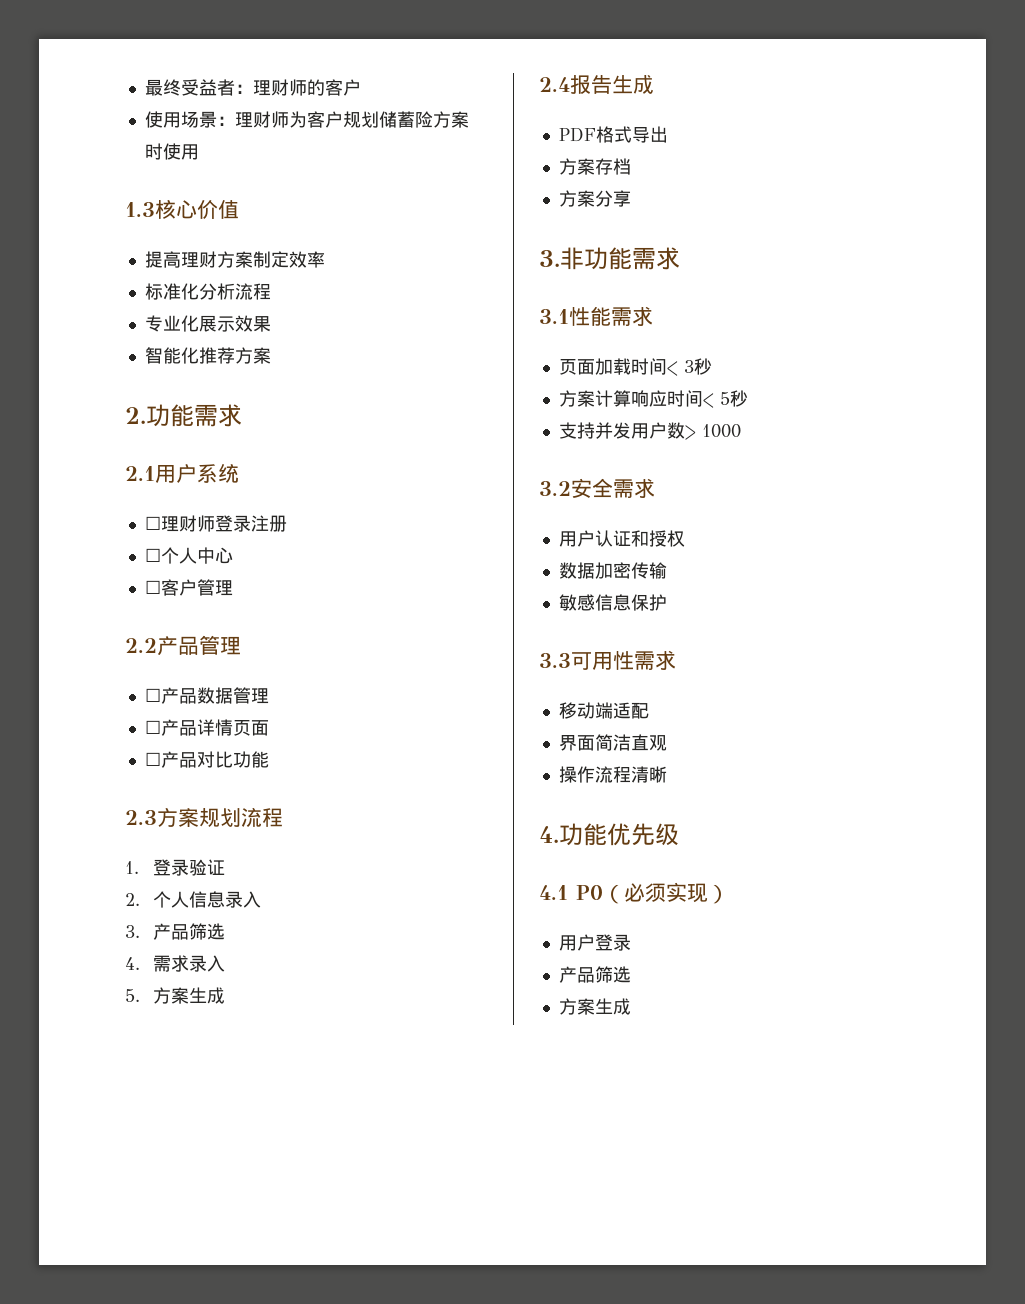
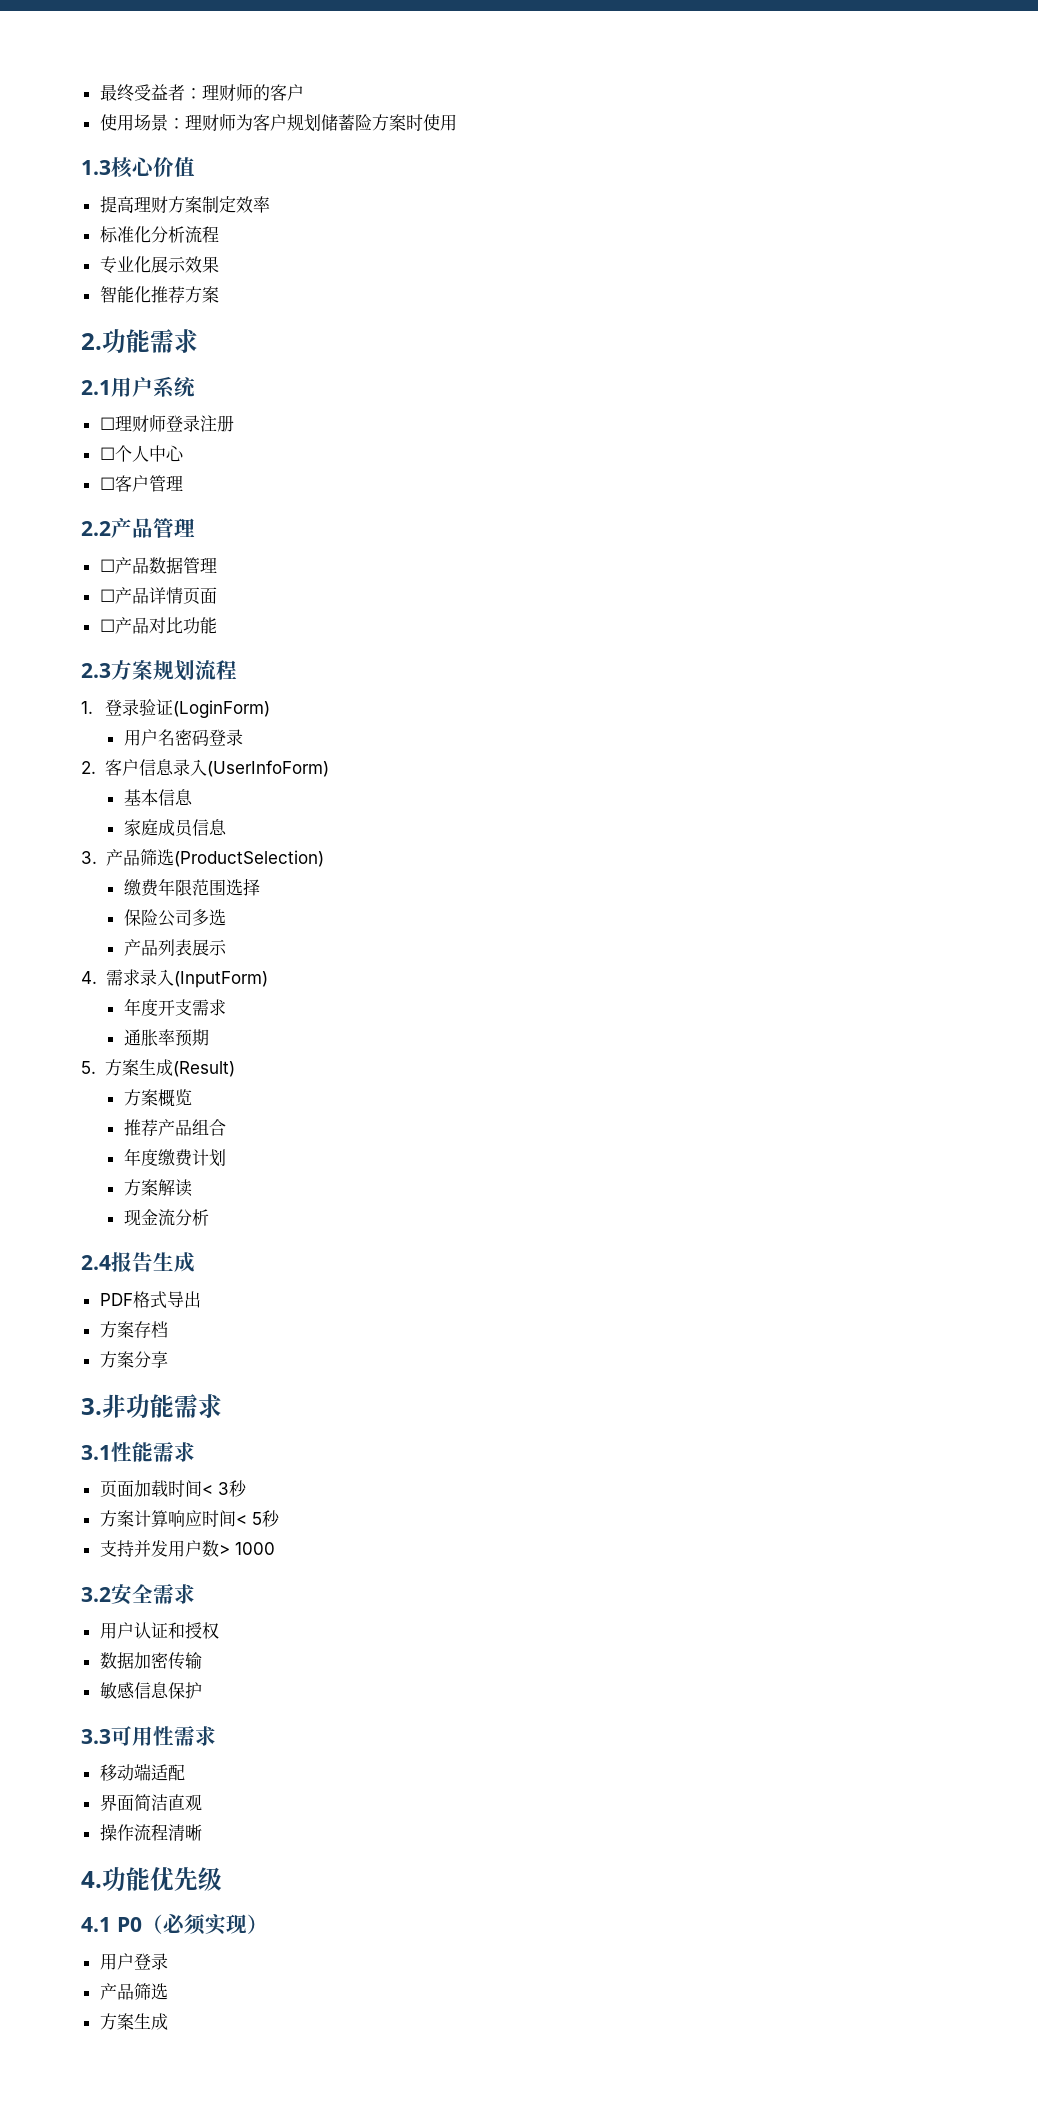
[125,891,189,908] // 2.个人 -> [173,700,271,718] [123,729,243,746] [81,759,140,776] (LoginForm) // 用户名密码登录 // 2.客户
[125,923,225,940] [125,955,225,972] [125,987,225,1004] // 3.产品筛选 // 4.需求录入 // 5.方案生成 -> [207,760,330,777] [123,789,193,806] [123,819,227,837] [81,849,324,867] [123,878,260,897] [123,909,226,927] [123,939,227,956] [81,969,268,988] [123,998,226,1016] [123,1029,209,1047] [81,1059,236,1077] [123,1089,192,1107] [123,1119,226,1137] [123,1148,226,1167] [123,1179,192,1197] [123,1209,209,1226] (UserInfoForm) // 基本信息 // 家庭成员信息 // 3.产品筛选(ProductSelection) // 缴费年限范围选择 // 保险公司多选 // 产品列表展示 // 4.需求录入(InputForm) // 年度开支需求 // 通胀率预期 // 5.方案生成(Result) // 方案概览 // 推荐产品组合 // 年度缴费计划 // 方案解读 // 现金流分析

